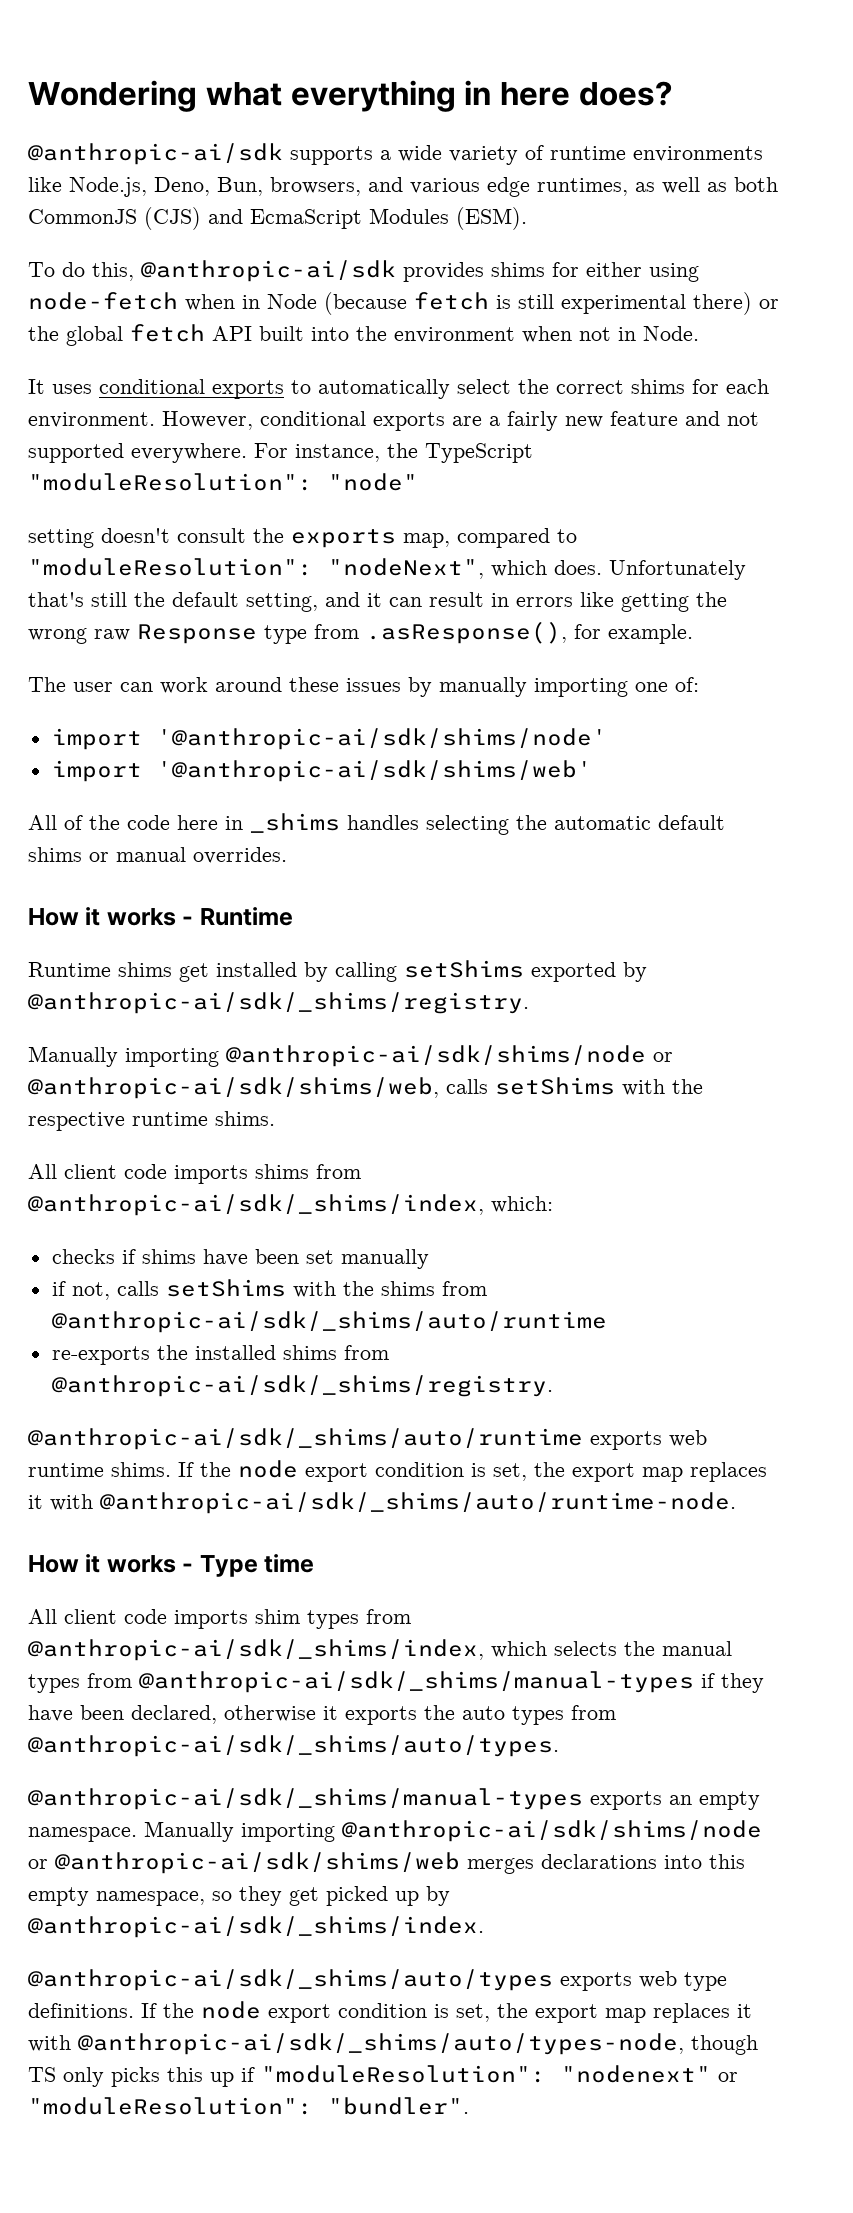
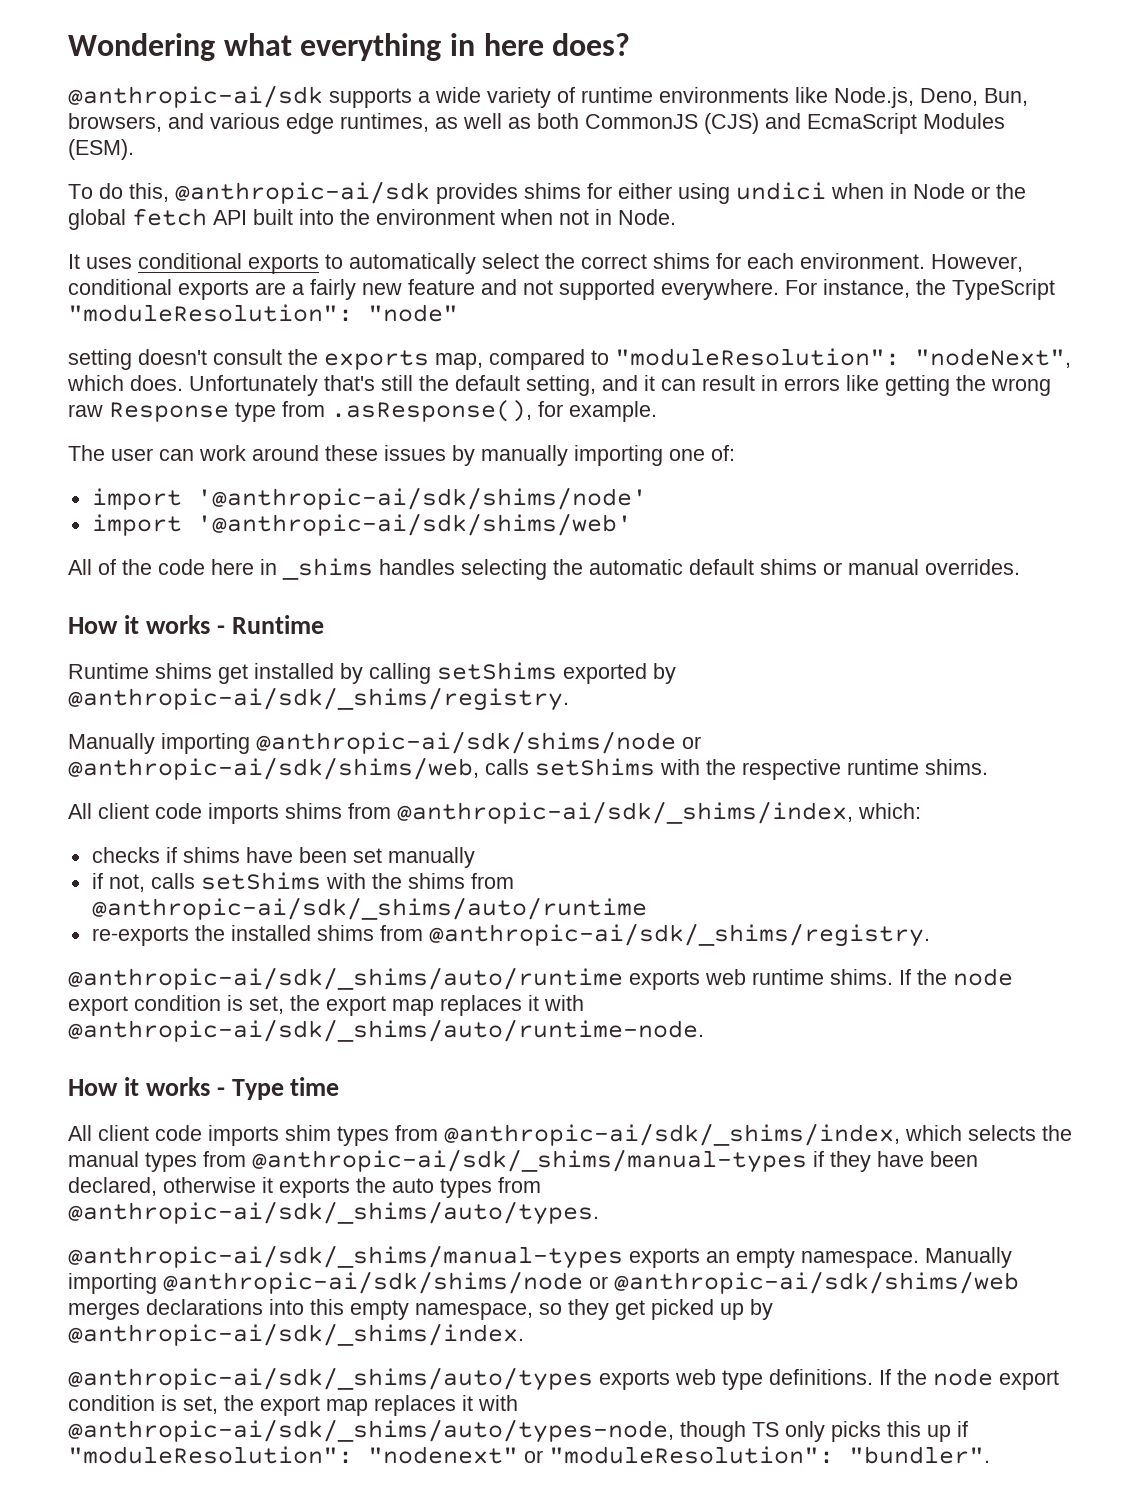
[28,292,178,310] node-fetch -> [736,182,826,200] undici
[324,292,752,315] (because fetch is still experimental there) -> (965, 191) none

